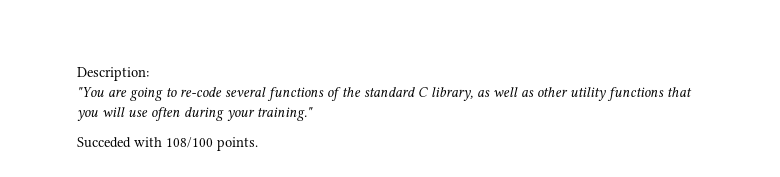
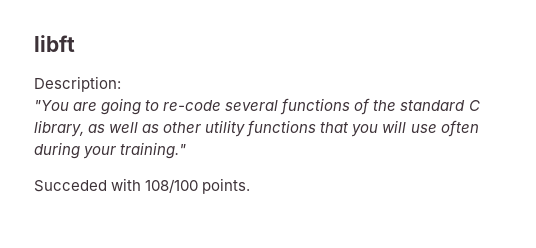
(77, 74) none -> [34,35,75,52] libft //

